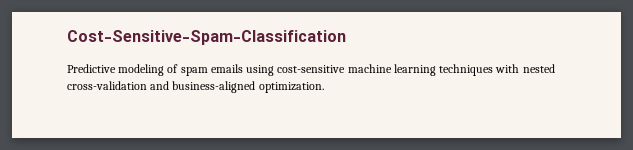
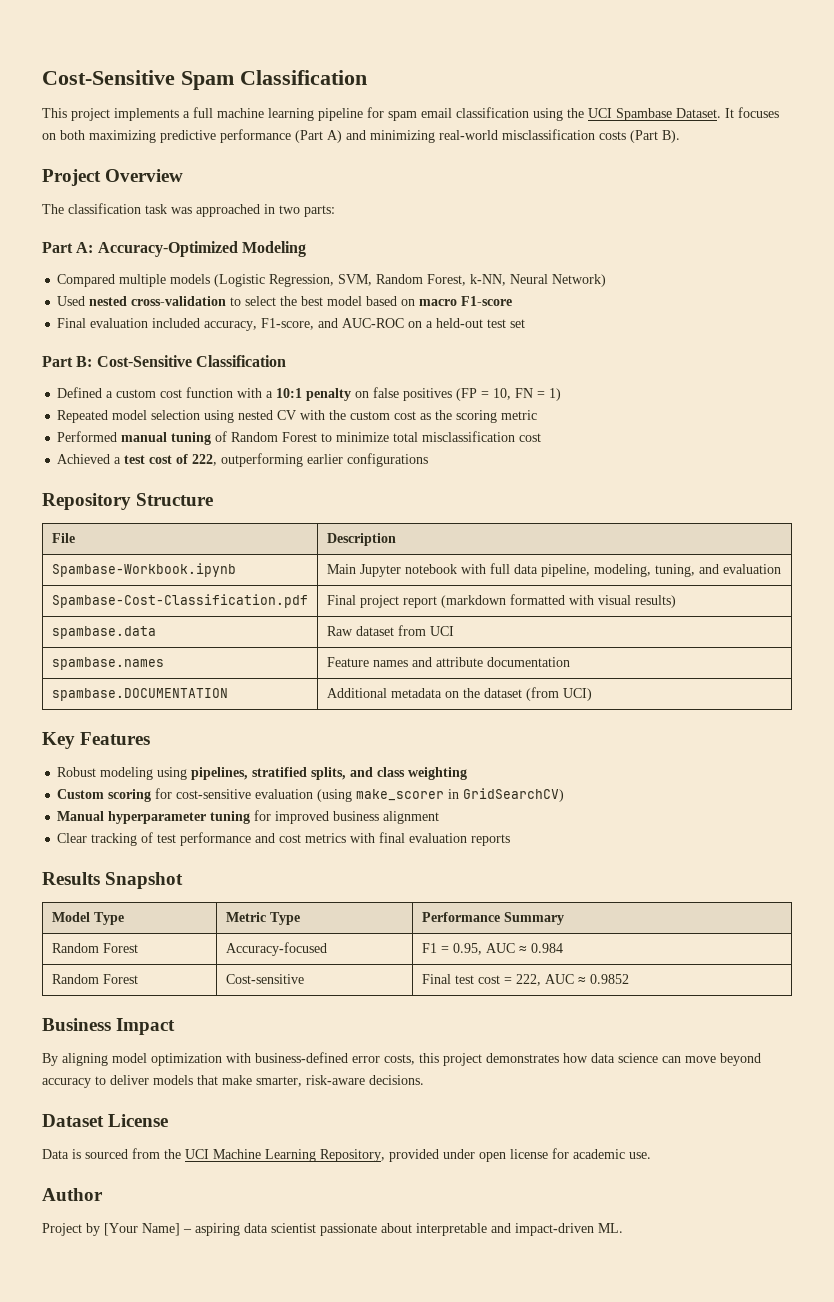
[67,30,346,45] [67,64,555,76] [67,81,324,93] Cost-Sensitive-Spam-Classification // Predictive modeling of spam emails using cost-sensitive machine learning techniques with nested cross-validation and business-aligned optimization. -> [42,70,367,90] [42,107,779,121] [42,129,680,143] [42,169,184,186] [42,203,335,217] [42,241,306,257] [57,274,607,287] [57,296,513,306] [57,318,526,331] [42,355,286,367] [57,387,562,401] [57,410,538,423] [57,431,542,445] [57,453,429,467] [42,493,214,510] [51,533,75,543] [326,533,396,546] [51,563,236,577] [326,563,781,577] [51,594,308,608] [326,594,676,608] [51,626,156,639] [326,625,454,636] [51,657,164,670] [326,657,570,667] [51,688,228,701] [326,687,592,701] [42,732,151,749] [57,767,468,780] [57,788,565,802] [57,810,440,824] [57,832,511,846] [42,872,184,889] [51,912,124,925] [225,912,300,925] [421,912,564,925] [51,943,138,953] [225,942,327,956] [421,943,563,955] [51,974,138,984] [225,974,304,984] [421,974,629,986] [42,1018,176,1035] [42,1052,761,1066] [42,1075,424,1088] [42,1114,169,1127] [42,1148,651,1162] [42,1188,103,1201] [42,1223,623,1236] Cost-Sensitive Spam Classification // This project implements a full machine learning pipeline for spam email classification using the UCI Spambase Dataset. It focuses on both maximizing predictive performance (Part A) and minimizing real-world misclassification costs (Part B). // Project Overview // The classification task was approached in two parts: // Part A: Accuracy-Optimized Modeling // Compared multiple models (Logistic Regression, SVM, Random Forest, k-NN, Neural Network) // Used nested cross-validation to select the best model based on macro F1-score // Final evaluation included accuracy, F1-score, and AUC-ROC on a held-out test set // Part B: Cost-Sensitive Classification // Defined a custom cost function with a 10:1 penalty on false positives (FP = 10, FN = 1) // Repeated model selection using nested CV with the custom cost as the scoring metric // Performed manual tuning of Random Forest to minimize total misclassification cost // Achieved a test cost of 222, outperforming earlier configurations // Repository Structure // File | Description // Spambase-Workbook.ipynb | Main Jupyter notebook with full data pipeline, modeling, tuning, and evaluation // Spambase-Cost-Classification.pdf | Final project report (markdown formatted with visual results) // spambase.data | Raw dataset from UCI // spambase.names | Feature names and attribute documentation // spambase.DOCUMENTATION | Additional metadata on the dataset (from UCI) // Key Features // Robust modeling using pipelines, stratified splits, and class weighting // Custom scoring for cost-sensitive evaluation (using make_scorer in GridSearchCV) // Manual hyperparameter tuning for improved business alignment // Clear tracking of test performance and cost metrics with final evaluation reports // Results Snapshot // Model Type | Metric Type | Performance Summary // Random Forest | Accuracy-focused | F1 = 0.95, AUC ≈ 0.984 // Random Forest | Cost-sensitive | Final test cost = 222, AUC ≈ 0.9852 // Business Impact // By aligning model optimization with business-defined error costs, this project demonstrates how data science can move beyond accuracy to deliver models that make smarter, risk-aware decisions. // Dataset License // Data is sourced from the UCI Machine Learning Repository, provided under open license for academic use. // Author // Project by [Your Name] – aspiring data scientist passionate about interpretable and impact-driven ML.

